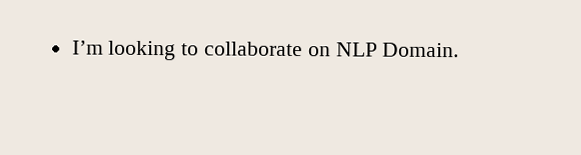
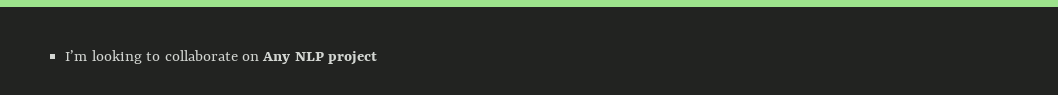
[335,42,460,58] NLP Domain. -> [262,51,378,65] Any NLP project

